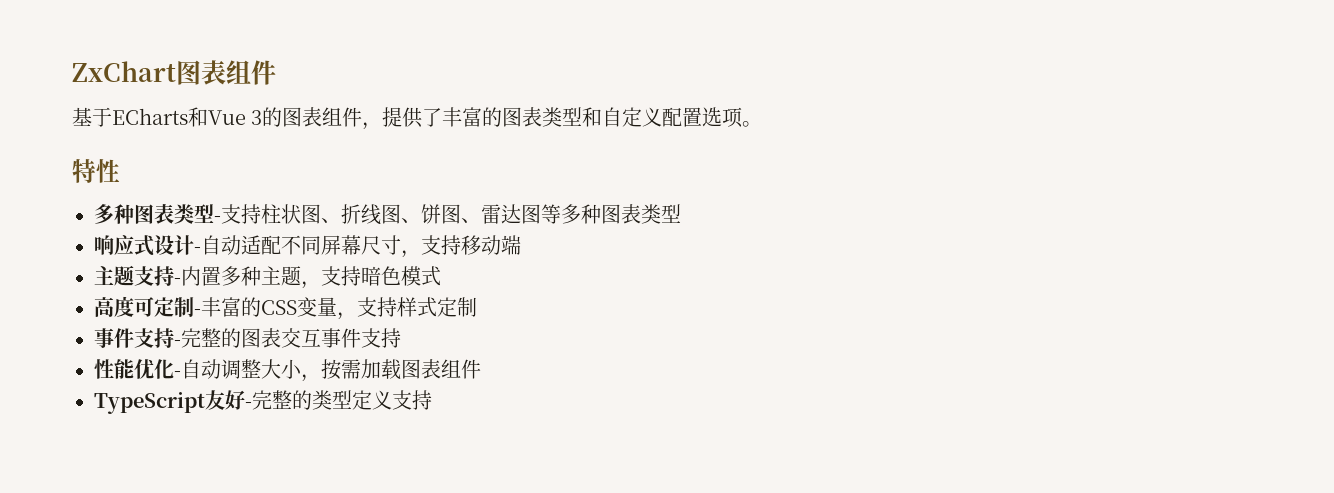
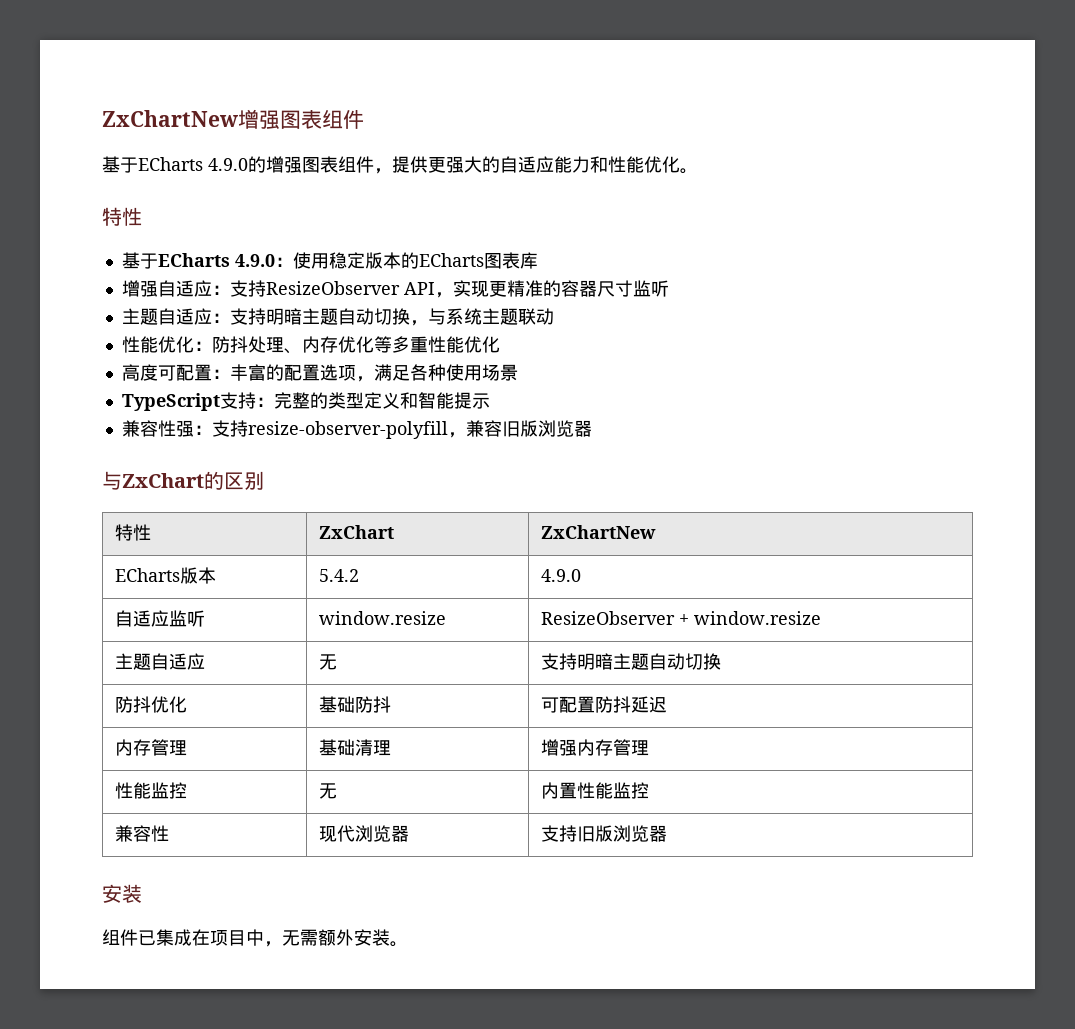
[72,61,176,82] ZxChart -> [102,109,280,129] ZxChartNew增强
[188,107,283,127] 和Vue 3的 -> [208,156,302,173] 4.9.0的增强
[422,107,763,128] [72,159,120,183] [94,204,681,225] [94,235,521,258] [94,265,441,289] [94,296,477,320] [94,328,401,348] [94,359,481,382] 了丰富的图表类型和自定义配置选项。 // 特性 // 多种图表类型-支持柱状图、折线图、饼图、雷达图等多种图表类型 // 响应式设计-自动适配不同屏幕尺寸，支持移动端 // 主题支持-内置多种主题，支持暗色模式 // 高度可定制-丰富的CSS变量，支持样式定制 // 事件支持-完整的图表交互事件支持 // 性能优化-自动调整大小，按需加载图表组件 -> [428,156,698,174] [102,207,142,226] [121,252,538,269] [121,280,669,298] [121,308,554,326] [121,336,500,354] [121,364,518,382] 更强大的自适应能力和性能优化。 // 特性 // 基于ECharts 4.9.0：使用稳定版本的ECharts图表库 // 增强自适应：支持ResizeObserver API，实现更精准的容器尺寸监听 // 主题自适应：支持明暗主题自动切换，与系统主题联动 // 性能优化：防抖处理、内存优化等多重性能优化 // 高度可配置：丰富的配置选项，满足各种使用场景
[205,390,252,410] 友好- -> [219,392,274,409] 支持：
[392,390,432,410] 支持 -> [399,392,490,409] [121,420,592,439] [102,471,264,490] [115,524,152,541] [319,525,395,539] [541,525,657,539] [115,567,217,584] [319,569,360,582] [541,569,582,582] [115,610,206,627] [319,611,447,625] [541,611,822,625] [115,653,206,670] [319,654,338,670] [541,653,722,670] [115,696,188,713] [319,696,392,713] [541,696,668,713] [115,739,188,756] [319,739,392,756] [541,739,650,756] [115,782,188,799] [319,783,338,799] [541,782,650,799] [115,825,170,842] [319,825,410,842] [541,825,668,842] [102,884,142,903] [102,929,408,947] 和智能提示 // 兼容性强：支持resize-observer-polyfill，兼容旧版浏览器 // 与ZxChart的区别 // 特性 | ZxChart | ZxChartNew // ECharts版本 | 5.4.2 | 4.9.0 // 自适应监听 | window.resize | ResizeObserver + window.resize // 主题自适应 | 无 | 支持明暗主题自动切换 // 防抖优化 | 基础防抖 | 可配置防抖延迟 // 内存管理 | 基础清理 | 增强内存管理 // 性能监控 | 无 | 内置性能监控 // 兼容性 | 现代浏览器 | 支持旧版浏览器 // 安装 // 组件已集成在项目中，无需额外安装。

